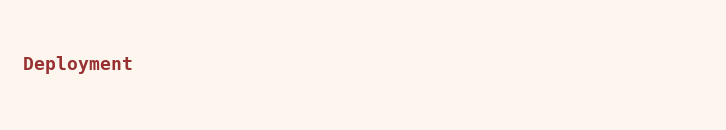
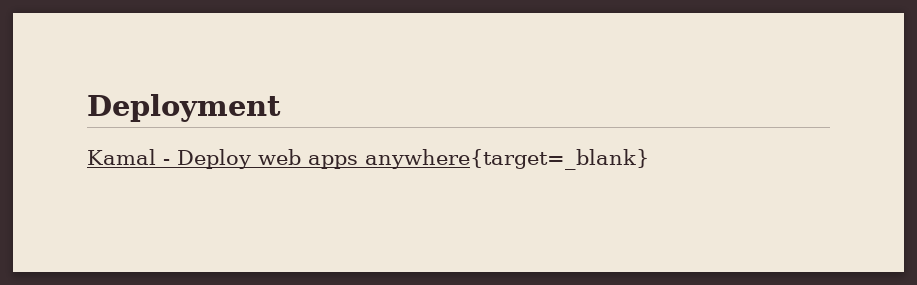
(133, 65) none -> [87,149,649,170] // Kamal - Deploy web apps anywhere{target=_blank}

